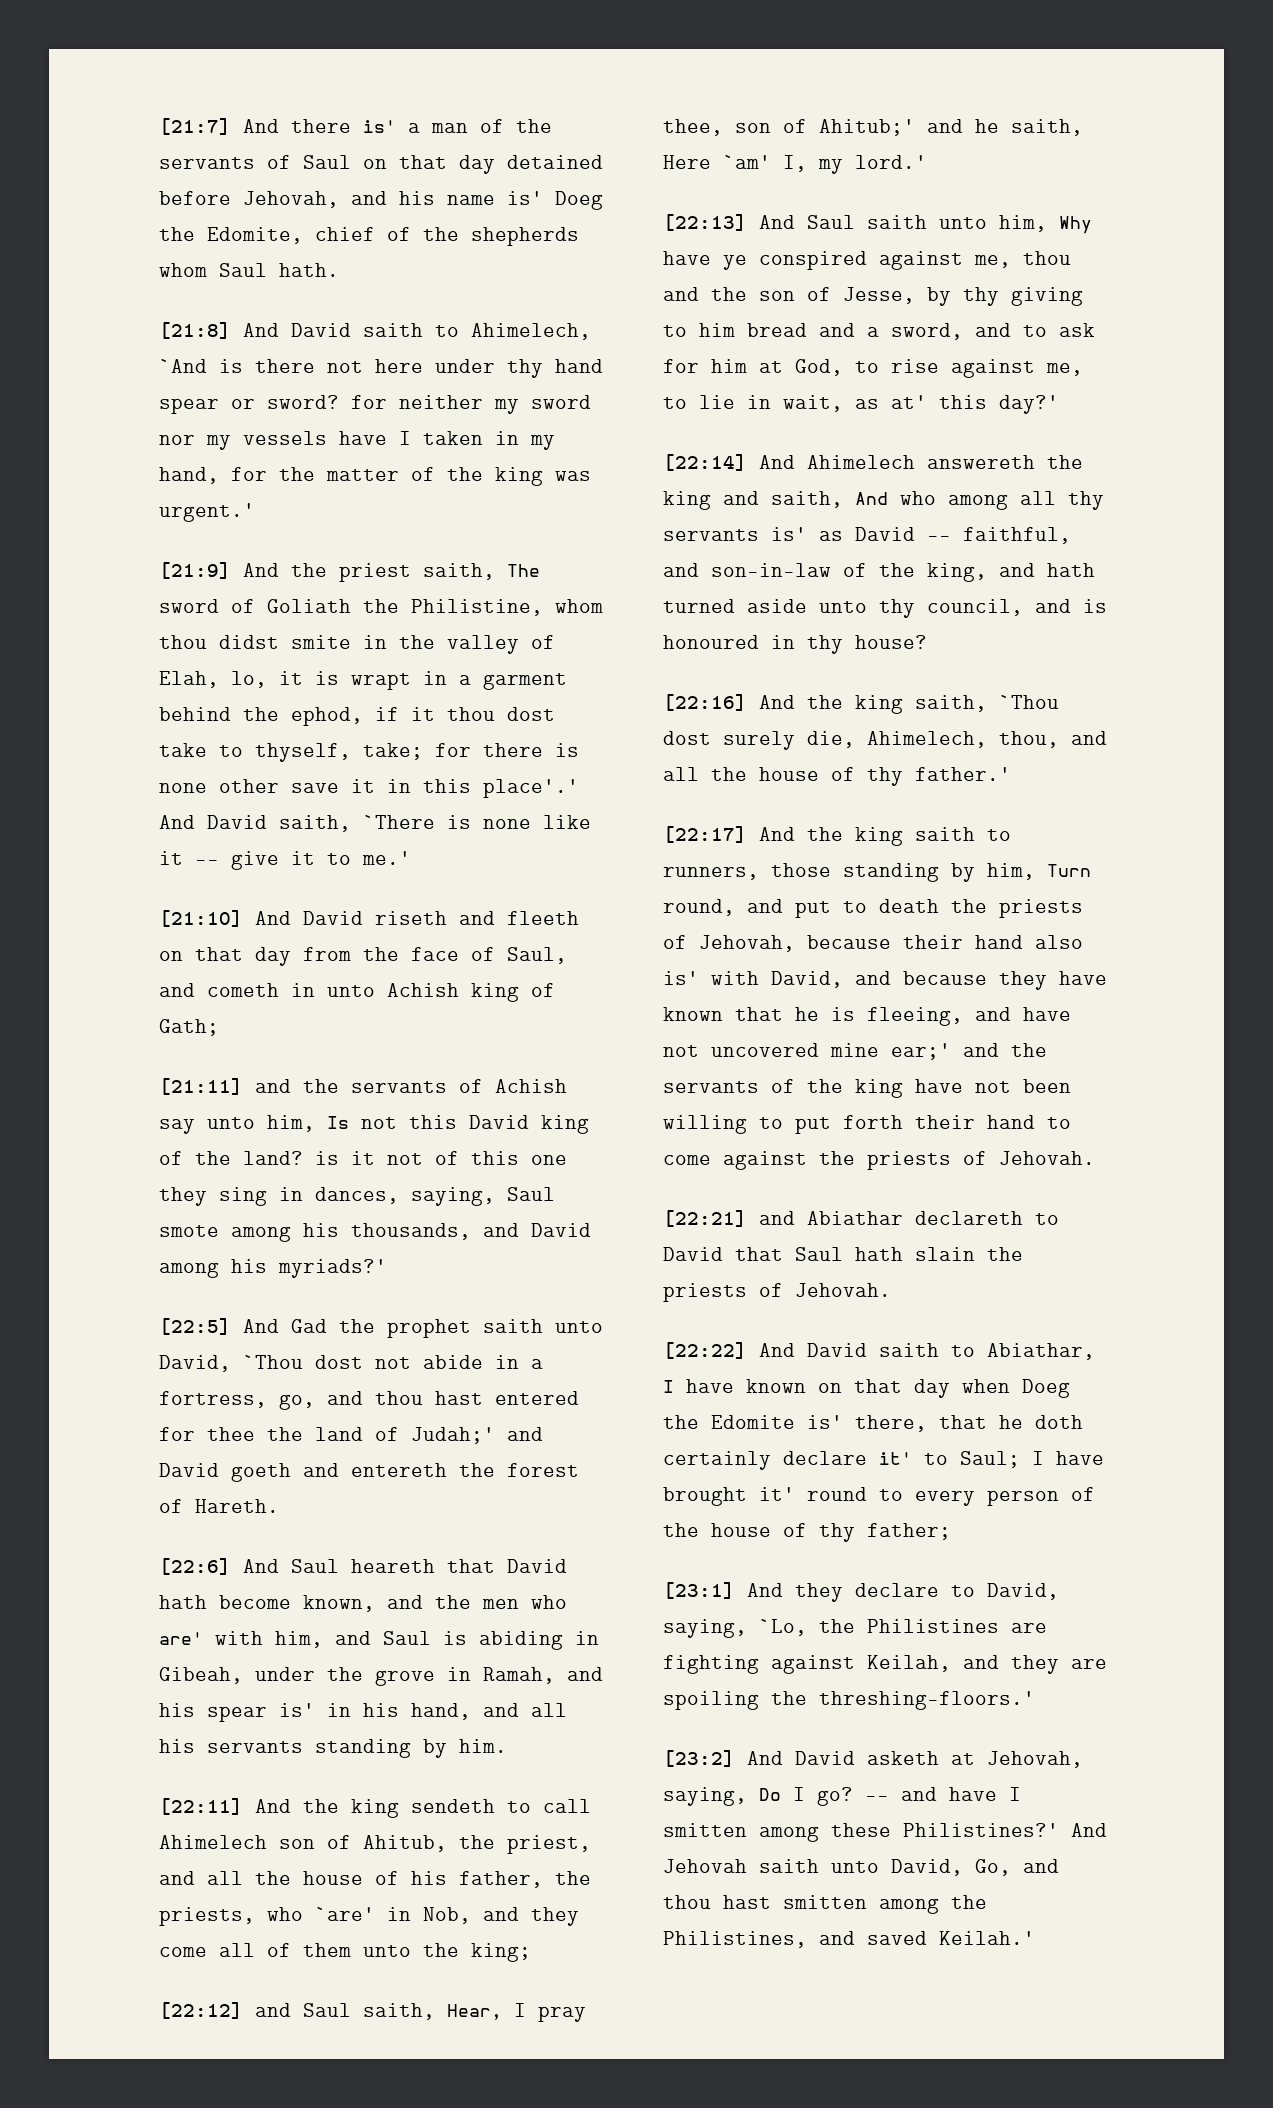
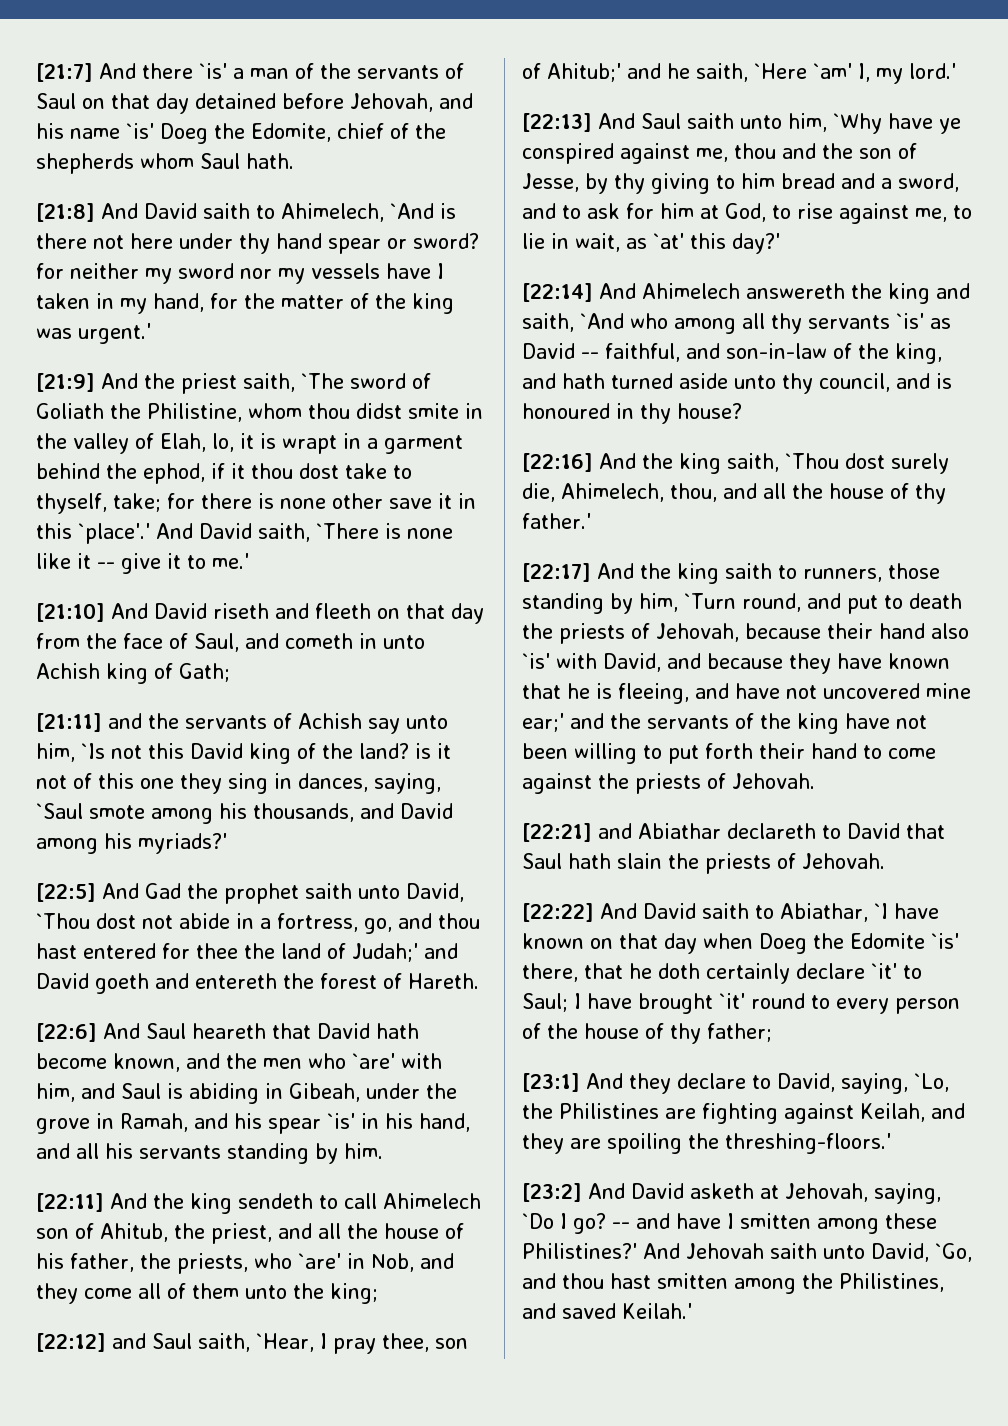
[363,120,396,133] is' -> [199,63,227,79] `is'
[507,191,543,205] is' -> [126,123,154,139] `is'
[507,564,540,577] The -> [301,373,344,389] `The
[483,779,579,798] place'.' -> [78,523,150,544] `place'.'
[327,1116,349,1129] Is -> [81,743,105,759] `Is
[507,1187,555,1201] Saul -> [36,803,83,819] `Saul
[159,1632,203,1645] are' -> [352,1053,395,1069] `are'
[279,1703,315,1717] is' -> [327,1113,355,1129] `is'
[447,2004,502,2020] Hear, -> [256,1333,314,1352] `Hear,
[663,155,711,169] Here -> [754,63,807,79] `Here
[1059,216,1092,234] Why -> [833,113,882,134] `Why
[891,395,927,409] at' -> [653,233,684,249] `at'
[855,492,888,505] And -> [580,313,624,329] `And
[771,527,807,541] is' -> [896,313,924,329] `is'
[1047,864,1091,877] Turn -> [684,593,736,609] `Turn
[663,971,699,985] is' -> [522,653,550,669] `is'
[663,1380,674,1393] I -> [874,903,888,919] `I
[807,1415,843,1429] is' -> [931,933,959,949] `is'
[879,1452,912,1465] it' -> [871,963,897,979] `it'
[759,1487,795,1501] it' -> [719,993,745,1009] `it'
[759,1788,781,1801] Do -> [522,1213,554,1229] `Do
[975,1859,1011,1876] Go, -> [935,1243,972,1262] `Go,

